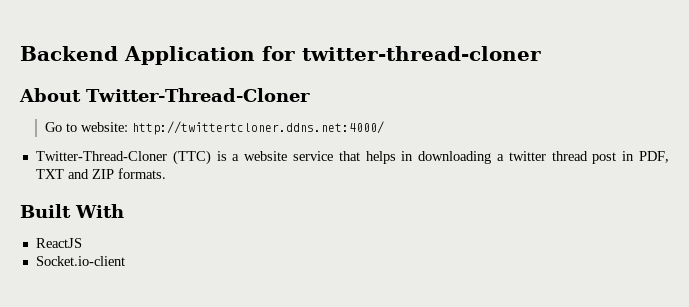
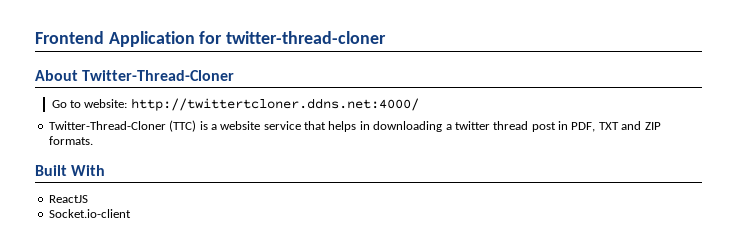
[20,46,118,61] Backend -> [35,31,104,44] Frontend

